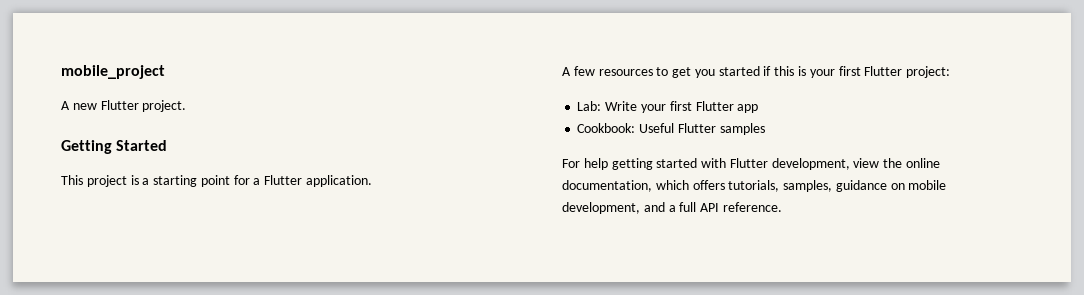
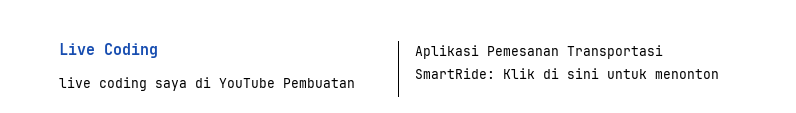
[61,65,165,79] [61,100,187,112] [61,140,168,154] [61,175,373,187] [562,66,951,78] [577,101,759,113] [577,123,765,135] [562,158,941,170] [562,180,947,192] [562,202,782,214] mobile_project // A new Flutter project. // Getting Started // This project is a starting point for a Flutter application. // A few resources to get you started if this is your first Flutter project: // Lab: Write your first Flutter app // Cookbook: Useful Flutter samples // For help getting started with Flutter development, view the online documentation, which offers tutorials, samples, guidance on mobile development, and a full API reference. -> [59,43,158,58] [59,77,355,91] [415,45,663,59] [415,68,719,79] Live Coding // live coding saya di YouTube Pembuatan Aplikasi Pemesanan Transportasi SmartRide: Klik di sini untuk menonton

